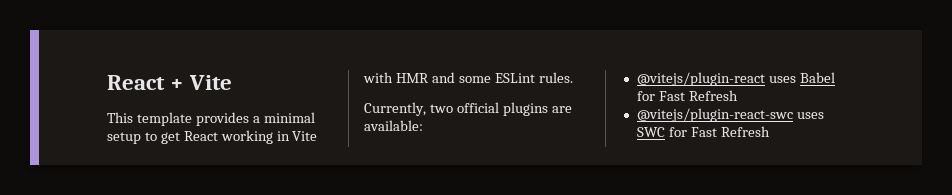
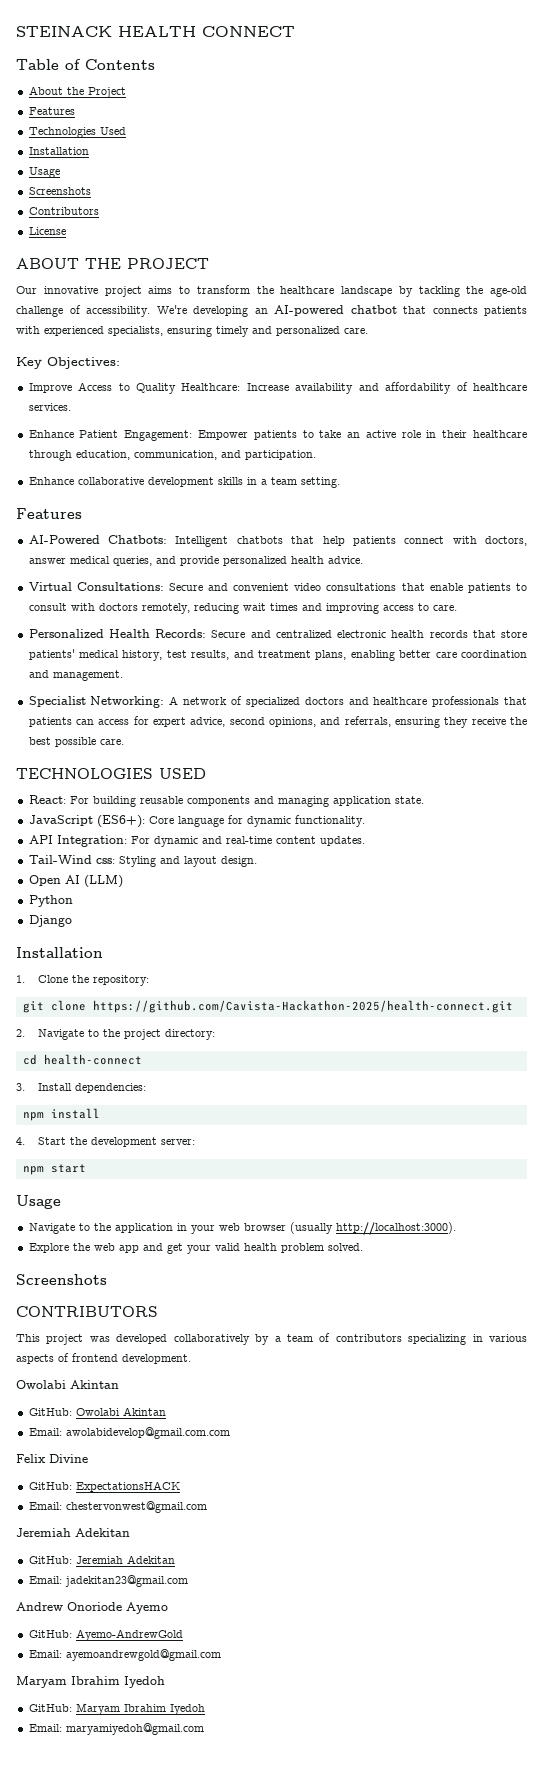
[107,75,233,90] [107,112,315,126] [107,130,318,144] [363,72,573,83] [364,102,572,116] [364,120,423,131] [636,72,835,86] [636,90,738,101] [636,108,824,122] [636,126,770,137] React + Vite // This template provides a minimal setup to get React working in Vite with HMR and some ESLint rules. // Currently, two official plugins are available: // @vitejs/plugin-react uses Babel for Fast Refresh // @vitejs/plugin-react-swc uses SWC for Fast Refresh -> [16,26,295,37] [16,59,155,70] [28,86,126,98] [28,107,75,115] [28,127,126,138] [28,147,89,155] [28,167,60,178] [28,187,91,195] [28,207,99,215] [28,227,66,235] [16,258,209,269] [16,285,527,297] [16,305,527,317] [16,326,368,337] [16,357,120,369] [28,382,527,394] [28,403,71,411] [28,430,528,441] [28,450,316,461] [28,477,340,488] [16,508,82,519] [28,535,527,547] [28,556,363,566] [28,582,527,593] [28,603,457,614] [28,629,528,638] [28,649,527,661] [28,670,123,681] [28,696,527,708] [28,716,528,728] [28,737,124,747] [16,768,206,779] [28,795,424,807] [28,815,365,828] [28,835,365,847] [28,855,257,867] [28,875,123,888] [28,895,73,907] [28,915,72,927] [16,947,103,958] [16,975,150,986] [22,1000,513,1013] [16,1029,216,1040] [22,1054,142,1065] [16,1083,147,1093] [22,1108,100,1121] [16,1137,196,1147] [22,1164,86,1175] [16,1195,61,1209] [28,1222,456,1235] [28,1243,363,1254] [16,1274,107,1285] [16,1306,158,1317] [16,1333,528,1345] [16,1353,191,1364] [16,1380,119,1389] [28,1407,166,1416] [28,1427,230,1439] [16,1454,88,1463] [28,1481,180,1492] [28,1501,207,1513] [16,1528,130,1537] [28,1555,175,1564] [28,1575,188,1587] [16,1602,168,1614] [28,1629,183,1641] [28,1649,221,1661] [16,1676,165,1688] [28,1703,205,1715] [28,1723,204,1735] STEINACK HEALTH CONNECT // Table of Contents // About the Project // Features // Technologies Used // Installation // Usage // Screenshots // Contributors // License // ABOUT THE PROJECT // Our innovative project aims to transform the healthcare landscape by tackling the age-old challenge of accessibility. We're developing an AI-powered chatbot that connects patients with experienced specialists, ensuring timely and personalized care. // Key Objectives: // Improve Access to Quality Healthcare: Increase availability and affordability of healthcare services. // Enhance Patient Engagement: Empower patients to take an active role in their healthcare through education, communication, and participation. // Enhance collaborative development skills in a team setting. // Features // AI-Powered Chatbots: Intelligent chatbots that help patients connect with doctors, answer medical queries, and provide personalized health advice. // Virtual Consultations: Secure and convenient video consultations that enable patients to consult with doctors remotely, reducing wait times and improving access to care. // Personalized Health Records: Secure and centralized electronic health records that store patients' medical history, test results, and treatment plans, enabling better care coordination and management. // Specialist Networking: A network of specialized doctors and healthcare professionals that patients can access for expert advice, second opinions, and referrals, ensuring they receive the best possible care. // TECHNOLOGIES USED // React: For building reusable components and managing application state. // JavaScript (ES6+): Core language for dynamic functionality. // API Integration: For dynamic and real-time content updates. // Tail-Wind css: Styling and layout design. // Open AI (LLM) // Python // Django // Installation // 1. Clone the repository: // git clone https://github.com/Cavista-Hackathon-2025/health-connect.git // 2. Navigate to the project directory: // cd health-connect // 3. Install dependencies: // npm install // 4. Start the development server: // npm start // Usage // Navigate to the application in your web browser (usually http://localhost:3000). // Explore the web app and get your valid health problem solved. // Screenshots // CONTRIBUTORS // This project was developed collaboratively by a team of contributors specializing in various aspects of frontend development. // Owolabi Akintan // GitHub: Owolabi Akintan // Email: awolabidevelop@gmail.com.com // Felix Divine // GitHub: ExpectationsHACK // Email: chestervonwest@gmail.com // Jeremiah Adekitan // GitHub: Jeremiah Adekitan // Email: jadekitan23@gmail.com // Andrew Onoriode Ayemo // GitHub: Ayemo-AndrewGold // Email: ayemoandrewgold@gmail.com // Maryam Ibrahim Iyedoh // GitHub: Maryam Ibrahim Iyedoh // Email: maryamiyedoh@gmail.com

